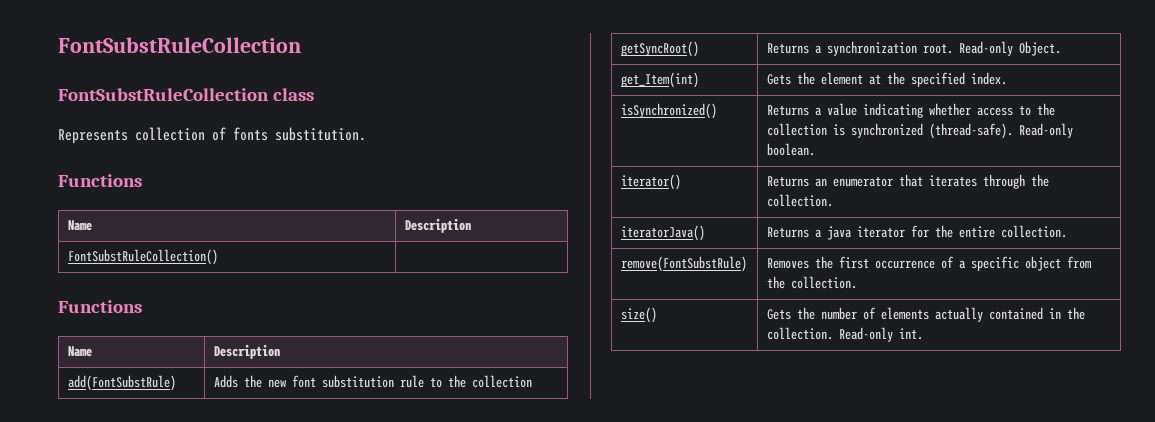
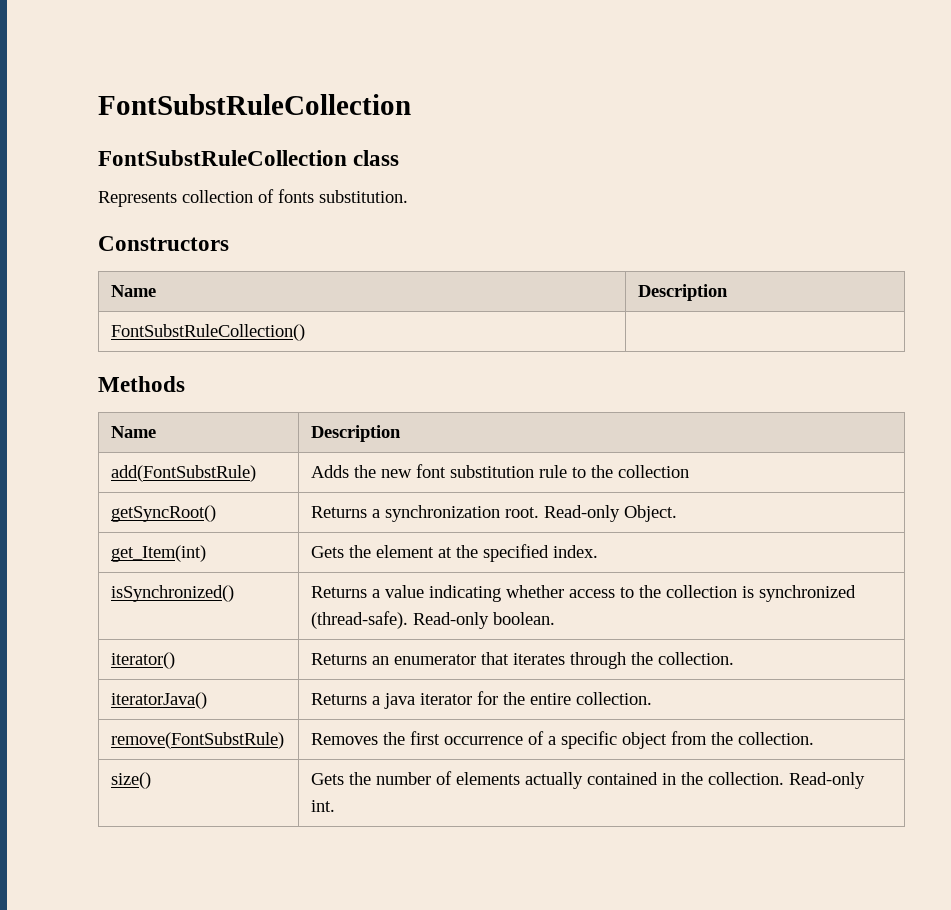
[58,174,142,187] Functions -> [98,236,229,251] Constructors
[58,300,142,313] Functions -> [98,376,185,392] Methods

